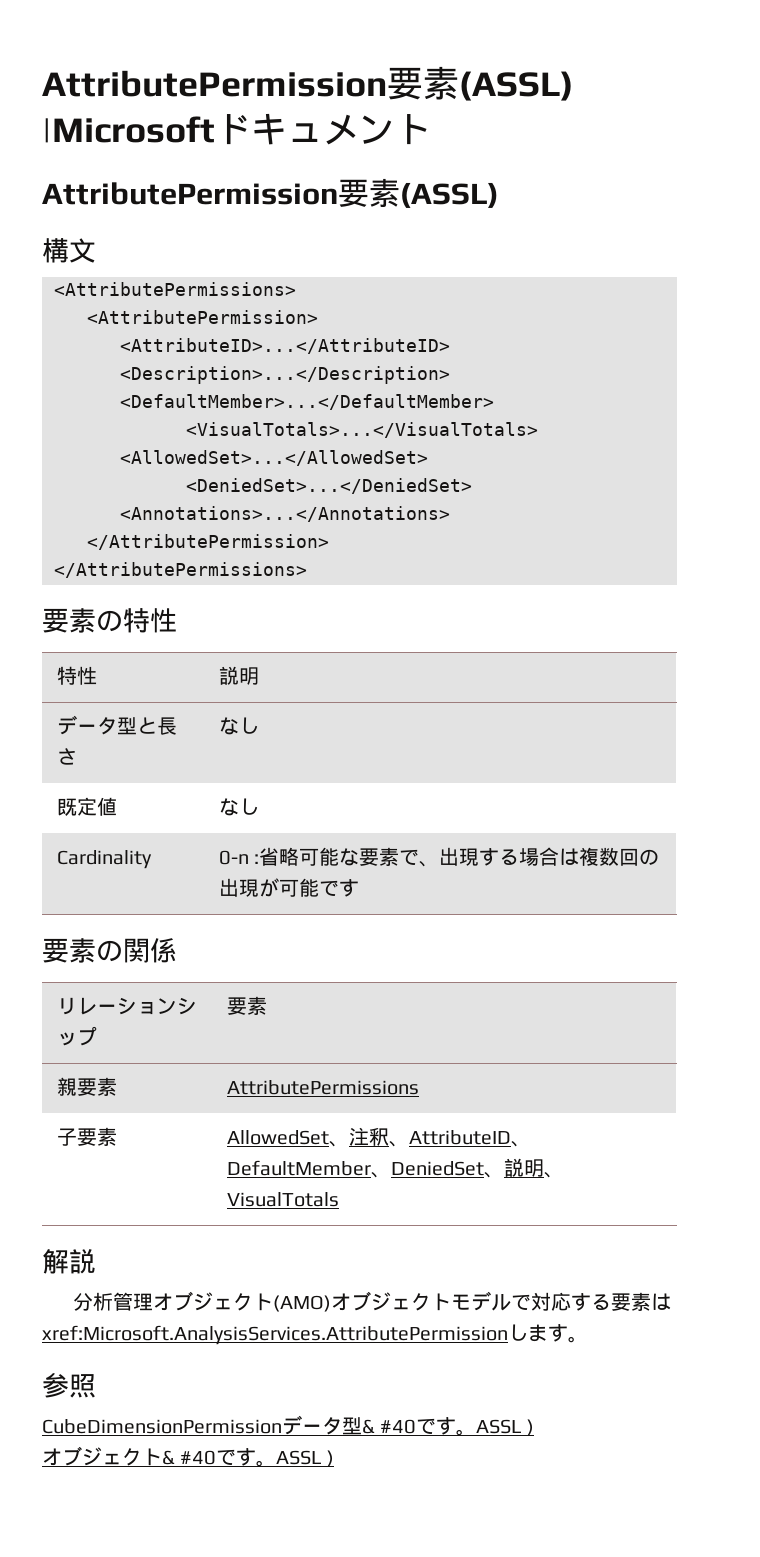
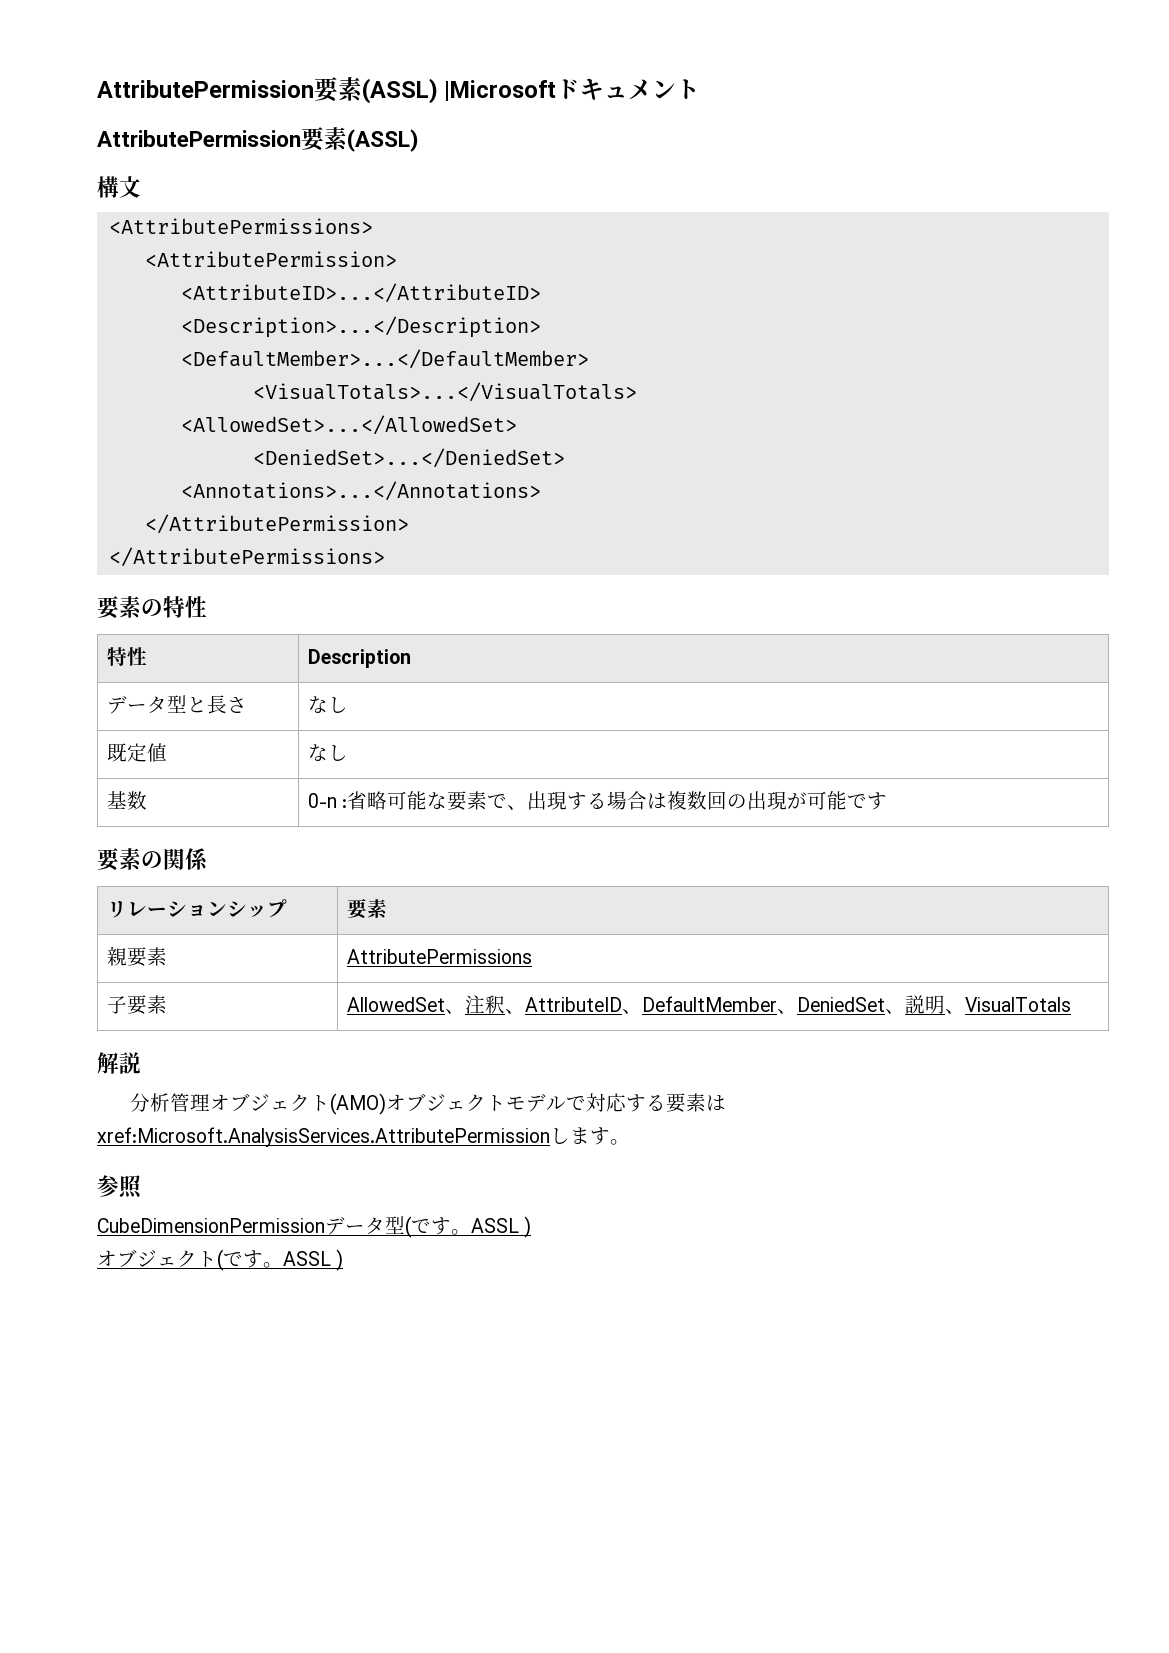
[218,666,259,685] 説明 -> [307,649,411,668] Description
[56,850,152,869] Cardinality -> [106,791,147,810] 基数
[362,1419,417,1434] & #40 -> [405,1216,412,1238] (
[162,1450,217,1465] & #40 -> [217,1249,224,1271] (

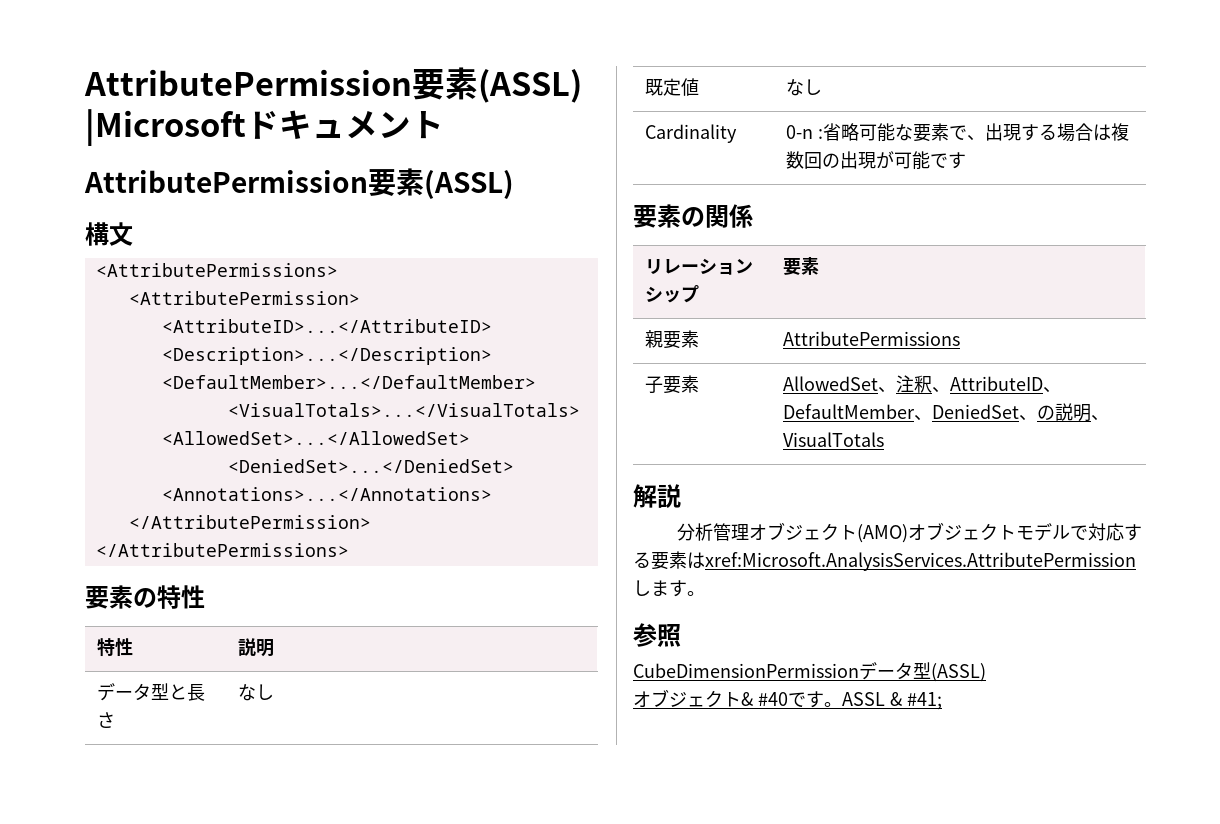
[307,649,411,668] Description -> [238,638,275,657] 説明
[106,791,147,810] 基数 -> [645,124,738,143] Cardinality
(905, 1011) none -> [1037,405,1056,420] の
[405,1216,532,1238] [97,1249,344,1271] (です。ASSL ) // オブジェクト(です。ASSL ) -> [931,663,986,682] [633,689,942,710] (ASSL) // オブジェクト& #40です。ASSL & #41;

